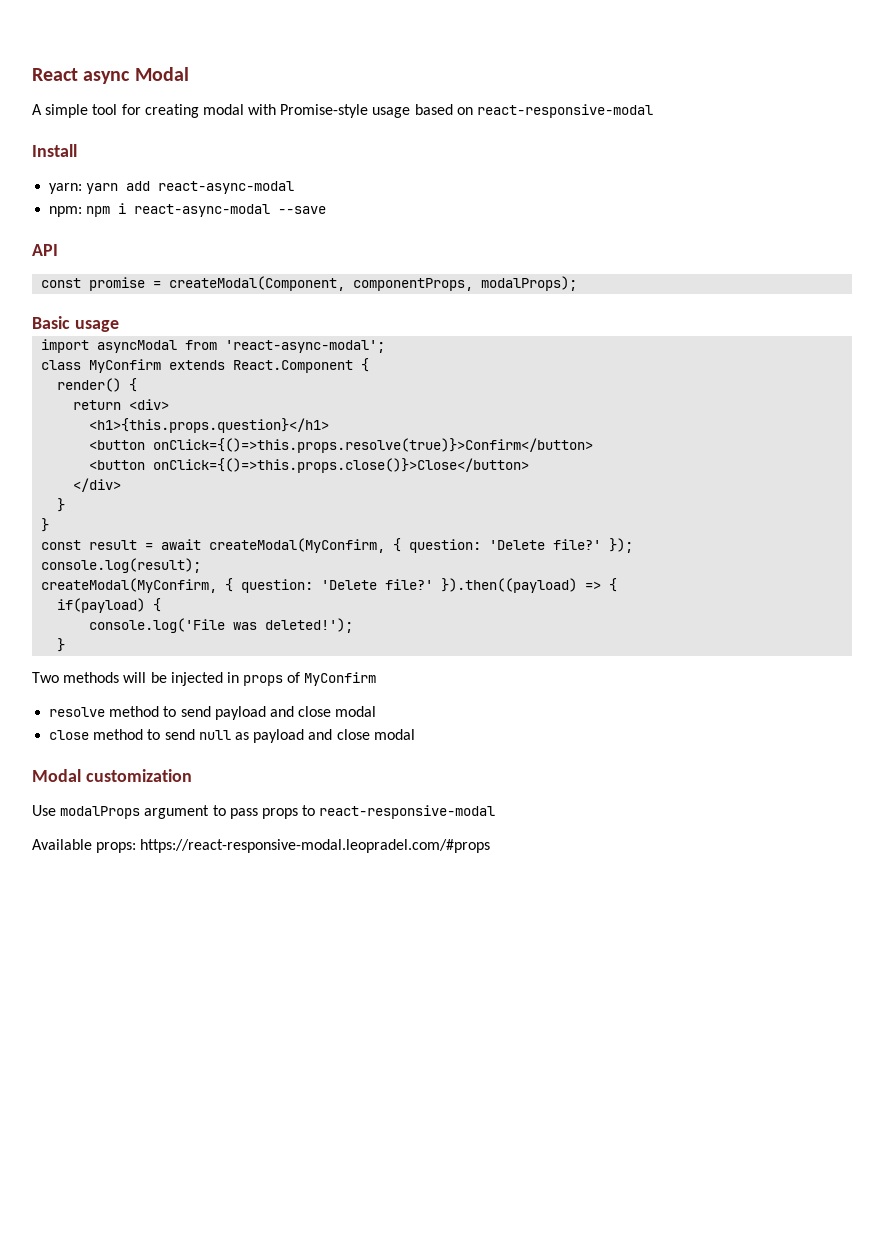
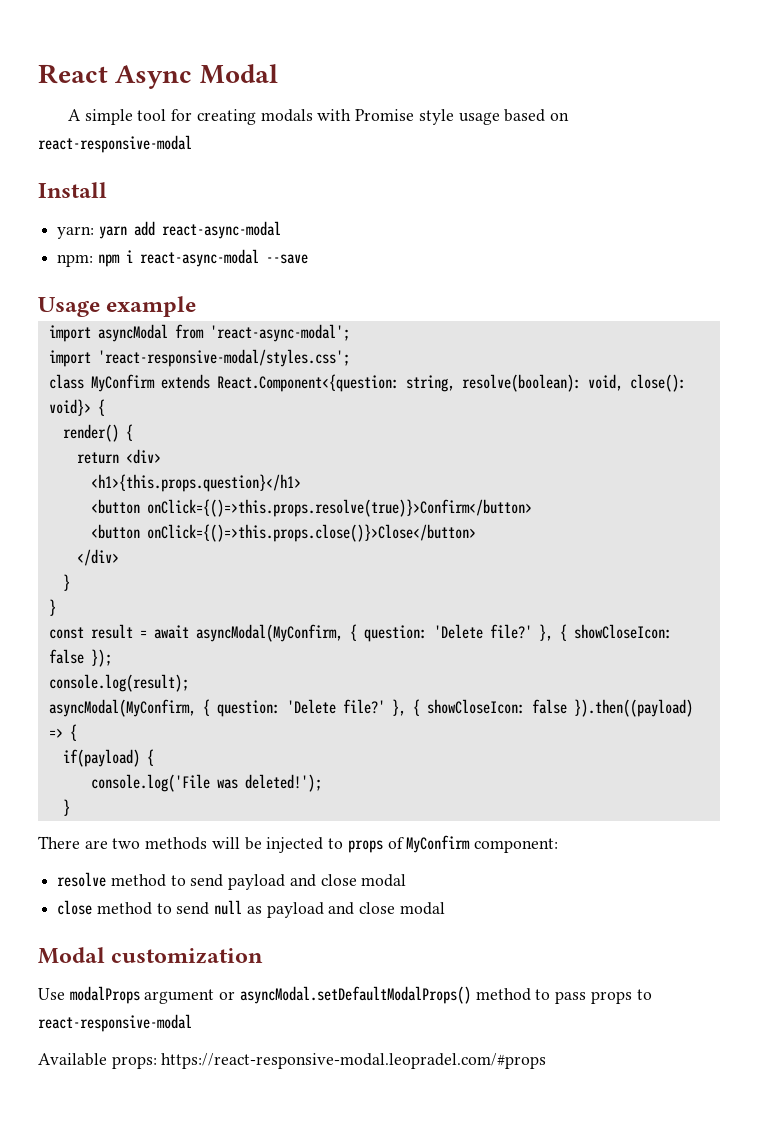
[83,71,131,84] async -> [115,65,193,89] Async
[202,104,369,118] modal with Promise-style -> [260,109,454,125] modals with Promise style
[32,244,58,256] [41,276,578,291] [32,316,119,332] API // const promise = createModal(Component, componentProps, modalProps); // Basic usage -> [38,296,197,317] Usage example
(386, 346) none -> [48,349,350,367] // import 'react-responsive-modal/styles.css';
[233,360,354,373] React.Component -> [216,374,686,392] [48,399,91,416] React.Component<{question: string, resolve(boolean): void, close(): void}>
[209,538,602,553] createModal(MyConfirm, { question: 'Delete file?' -> [195,624,672,642] [48,649,84,664] asyncModal(MyConfirm, { question: 'Delete file?' }, { showCloseIcon: false
[41,578,434,593] createModal(MyConfirm, { question: 'Delete file?' -> [48,699,567,717] asyncModal(MyConfirm, { question: 'Delete file?' }, { showCloseIcon: false
[32,672,59,683] Two -> [38,836,141,849] There are two
[226,672,239,683] in -> [328,838,344,849] to
(377, 679) none -> [473,838,558,853] component:
(210, 812) none -> [219,986,531,1004] or asyncModal.setDefaultModalProps() method

